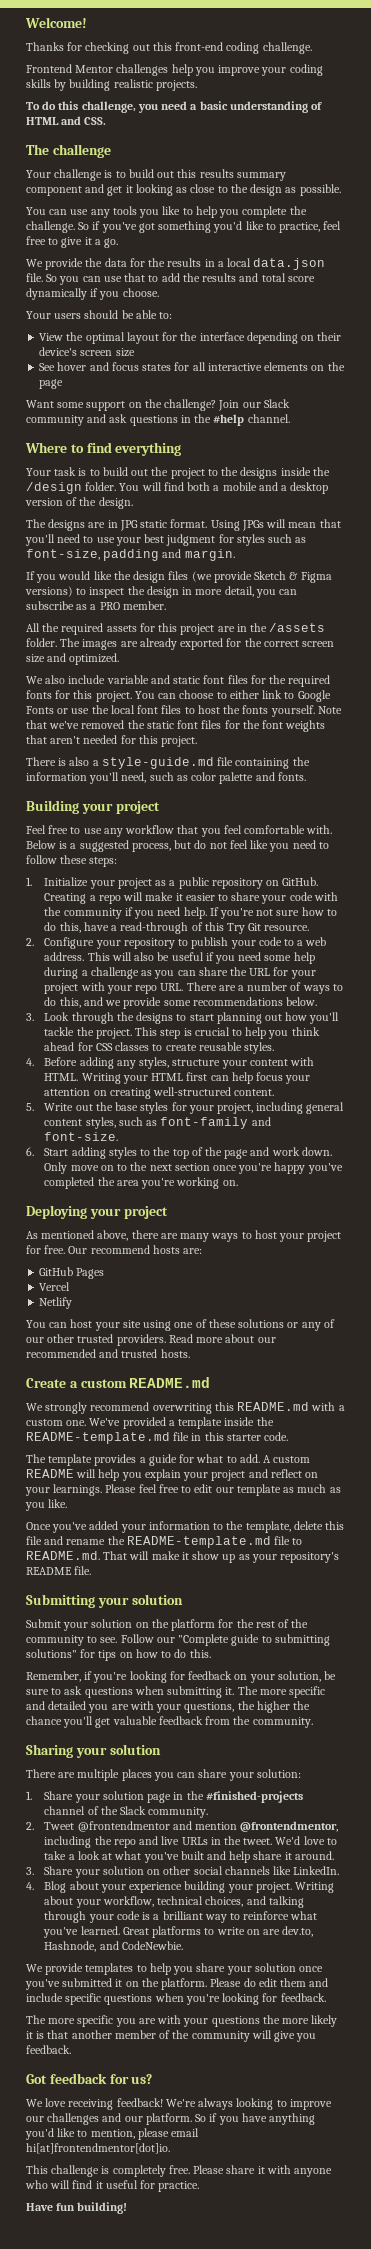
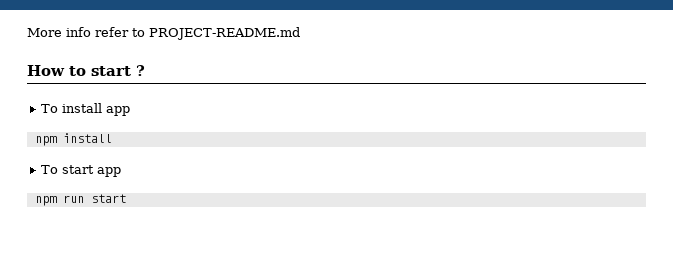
[25,17,87,28] [26,42,312,54] [26,64,323,76] [26,79,197,91] [26,101,323,113] [26,116,107,125] [26,144,111,158] [26,169,286,181] [26,184,341,196] [26,206,307,218] [26,221,342,233] [26,236,119,248] [26,258,326,270] [26,273,315,285] [26,288,159,300] [26,310,173,319] [39,332,342,344] [39,347,135,357] [39,362,345,371] [39,379,64,389] [26,399,290,411] [26,414,290,426] [25,442,182,456] [26,467,330,479] [26,482,329,494] [25,497,133,509] [26,519,341,531] [25,534,307,546] [26,549,235,561] [26,571,332,583] [25,586,298,598] [26,601,166,610] [26,623,326,635] [26,638,335,650] [26,653,120,665] [26,675,331,687] [26,690,331,702] [26,705,342,717] [26,720,326,732] [26,735,198,747] [26,757,310,769] [26,772,306,784] [26,800,160,814] [26,825,333,837] [26,840,329,852] [26,855,118,867] [26,877,319,889] [44,892,338,904] [44,907,337,919] [44,922,310,934] [26,937,327,949] [44,952,315,964] [44,967,316,979] [44,982,343,994] [44,997,318,1009] [26,1012,340,1024] [44,1027,320,1039] [44,1042,275,1054] [26,1057,315,1069] [44,1072,311,1084] [44,1087,275,1099] [26,1102,345,1114] [44,1117,271,1129] [44,1132,119,1141] [26,1147,332,1159] [44,1162,343,1174] [44,1177,238,1189] [26,1205,168,1219] [26,1230,342,1242] [26,1245,203,1254] [39,1267,105,1279] [39,1282,71,1291] [39,1297,73,1309] [26,1319,335,1331] [26,1334,276,1346] [26,1349,190,1358] [26,1377,211,1388] [26,1402,345,1414] [26,1417,274,1429] [26,1432,289,1444] [26,1454,311,1466] [26,1469,319,1481] [25,1484,341,1496] [25,1499,68,1511] [26,1521,345,1533] [26,1536,303,1548] [26,1551,340,1563] [26,1566,92,1575] [26,1594,183,1608] [26,1619,309,1631] [26,1634,330,1646] [26,1649,211,1661] [26,1671,337,1683] [26,1686,326,1698] [26,1701,311,1713] [26,1716,313,1728] [26,1744,161,1758] [26,1769,301,1781] [26,1791,303,1803] [44,1806,209,1818] [26,1821,339,1832] [44,1836,337,1848] [44,1851,334,1863] [26,1866,340,1878] [26,1881,335,1893] [44,1896,304,1908] [44,1911,318,1923] [43,1926,314,1938] [44,1941,183,1952] [26,1963,324,1975] [25,1978,329,1990] [26,1993,326,2005] [26,2015,338,2027] [26,2030,317,2042] [26,2045,71,2054] [26,2073,153,2084] [26,2098,332,2110] [26,2113,316,2125] [25,2128,200,2140] [26,2143,170,2154] [26,2165,333,2177] [25,2180,200,2192] [26,2202,128,2214] Welcome! // Thanks for checking out this front-end coding challenge. // Frontend Mentor challenges help you improve your coding skills by building realistic projects. // To do this challenge, you need a basic understanding of HTML and CSS. // The challenge // Your challenge is to build out this results summary component and get it looking as close to the design as possible. // You can use any tools you like to help you complete the challenge. So if you've got something you'd like to practice, feel free to give it a go. // We provide the data for the results in a local data.json file. So you can use that to add the results and total score dynamically if you choose. // Your users should be able to: // View the optimal layout for the interface depending on their device's screen size // See hover and focus states for all interactive elements on the page // Want some support on the challenge? Join our Slack community and ask questions in the #help channel. // Where to find everything // Your task is to build out the project to the designs inside the /design folder. You will find both a mobile and a desktop version of the design. // The designs are in JPG static format. Using JPGs will mean that you'll need to use your best judgment for styles such as font-size, padding and margin. // If you would like the design files (we provide Sketch & Figma versions) to inspect the design in more detail, you can subscribe as a PRO member. // All the required assets for this project are in the /assets folder. The images are already exported for the correct screen size and optimized. // We also include variable and static font files for the required fonts for this project. You can choose to either link to Google Fonts or use the local font files to host the fonts yourself. Note that we've removed the static font files for the font weights that aren't needed for this project. // There is also a style-guide.md file containing the information you'll need, such as color palette and fonts. // Building your project // Feel free to use any workflow that you feel comfortable with. Below is a suggested process, but do not feel like you need to follow these steps: // 1. Initialize your project as a public repository on GitHub. Creating a repo will make it easier to share your code with the community if you need help. If you're not sure how to do this, have a read-through of this Try Git resource. // 2. Configure your repository to publish your code to a web address. This will also be useful if you need some help during a challenge as you can share the URL for your project with your repo URL. There are a number of ways to do this, and we provide some recommendations below. // 3. Look through the designs to start planning out how you'll tackle the project. This step is crucial to help you think ahead for CSS classes to create reusable styles. // 4. Before adding any styles, structure your content with HTML. Writing your HTML first can help focus your attention on creating well-structured content. // 5. Write out the base styles for your project, including general content styles, such as font-family and font-size. // 6. Start adding styles to the top of the page and work down. Only move on to the next section once you're happy you've completed the area you're working on. // Deploying your project // As mentioned above, there are many ways to host your project for free. Our recommend hosts are: // GitHub Pages // Vercel // Netlify // You can host your site using one of these solutions or any of our other trusted providers. Read more about our recommended and trusted hosts. // Create a custom README.md // We strongly recommend overwriting this README.md with a custom one. We've provided a template inside the README-template.md file in this starter code. // The template provides a guide for what to add. A custom README will help you explain your project and reflect on your learnings. Please feel free to edit our template as much as you like. // Once you've added your information to the template, delete this file and rename the README-template.md file to README.md. That will make it show up as your repository's README file. // Submitting your solution // Submit your solution on the platform for the rest of the community to see. Follow our "Complete guide to submitting solutions" for tips on how to do this. // Remember, if you're looking for feedback on your solution, be sure to ask questions when submitting it. The more specific and detailed you are with your questions, the higher the chance you'll get valuable feedback from the community. // Sharing your solution // There are multiple places you can share your solution: // 1. Share your solution page in the #finished-projects channel of the Slack community. // 2. Tweet @frontendmentor and mention @frontendmentor, including the repo and live URLs in the tweet. We'd love to take a look at what you've built and help share it around. // 3. Share your solution on other social channels like LinkedIn. // 4. Blog about your experience building your project. Writing about your workflow, technical choices, and talking through your code is a brilliant way to reinforce what you've learned. Great platforms to write on are dev.to, Hashnode, and CodeNewbie. // We provide templates to help you share your solution once you've submitted it on the platform. Please do edit them and include specific questions when you're looking for feedback. // The more specific you are with your questions the more likely it is that another member of the community will give you feedback. // Got feedback for us? // We love receiving feedback! We're always looking to improve our challenges and our platform. So if you have anything you'd like to mention, please email hi[at]frontendmentor[dot]io. // This challenge is completely free. Please share it with anyone who will find it useful for practice. // Have fun building! -> [27,27,300,40] [27,65,145,76] [41,103,131,116] [34,133,112,146] [41,165,122,177] [34,194,126,206] More info refer to PROJECT-README.md // How to start ? // To install app // npm install // To start app // npm run start

